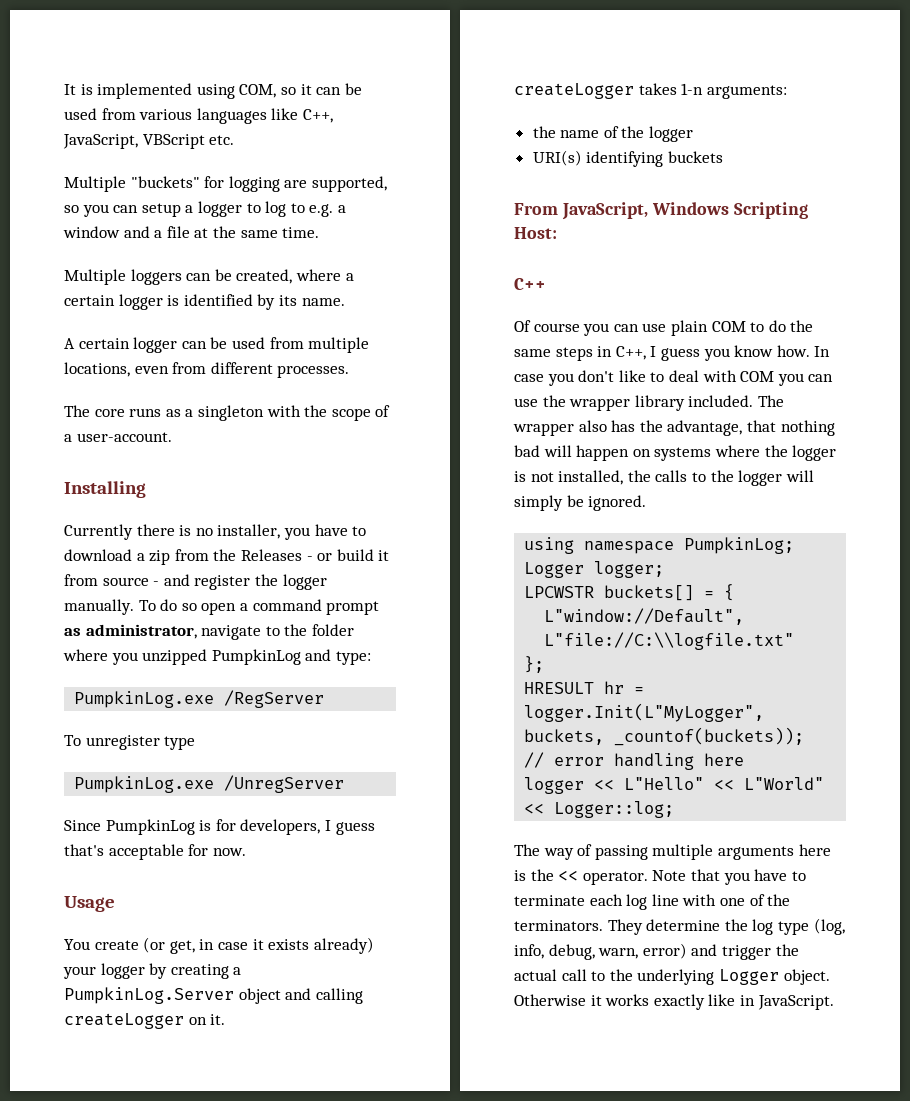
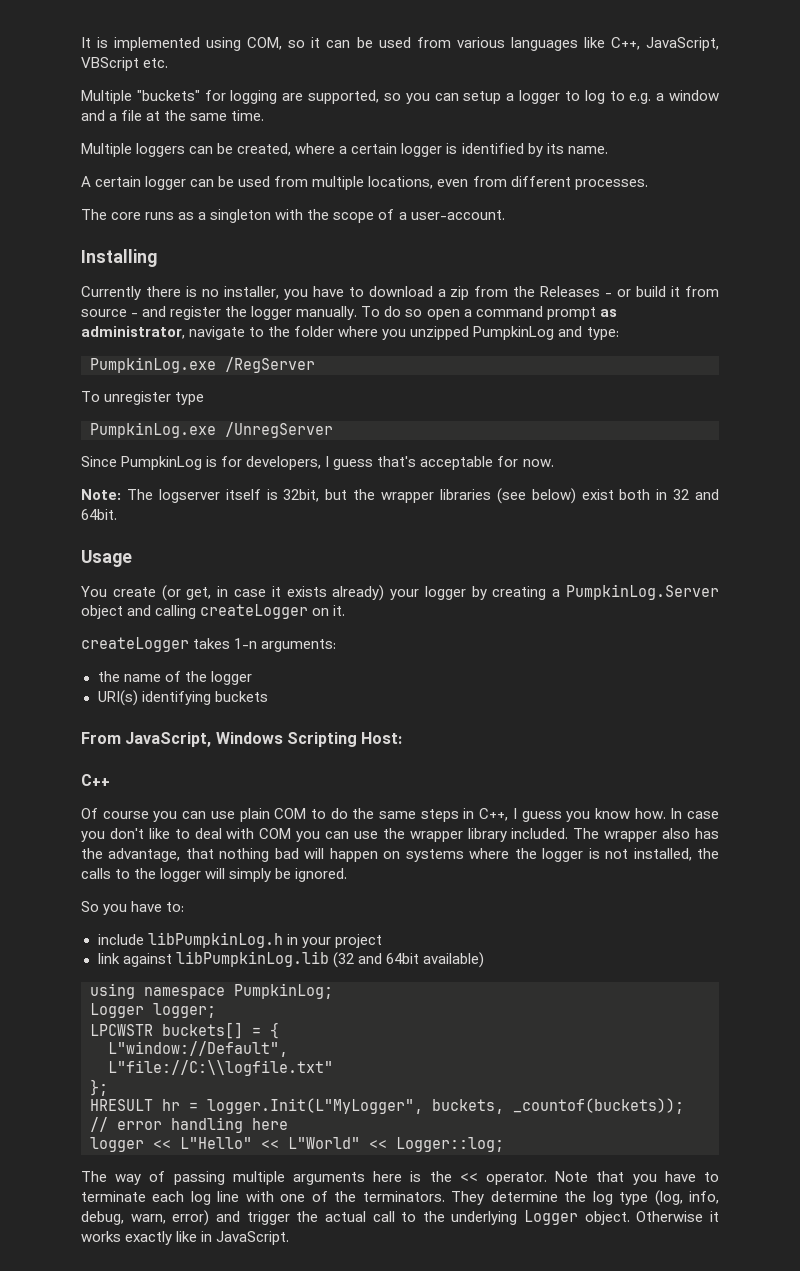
(246, 852) none -> [81,488,719,504] [81,509,117,520] // Note: The logserver itself is 32bit, but the wrapper libraries (see below) exist both in 32 and 64bit.
(647, 503) none -> [81,901,185,915] [97,932,382,948] [97,951,484,968] // So you have to: // include libPumpkinLog.h in your project // link against libPumpkinLog.lib (32 and 64bit available)

